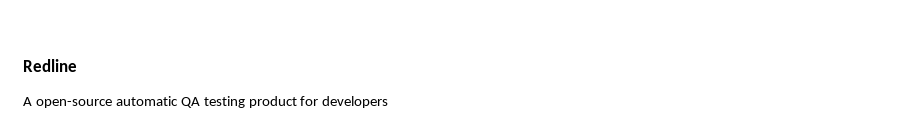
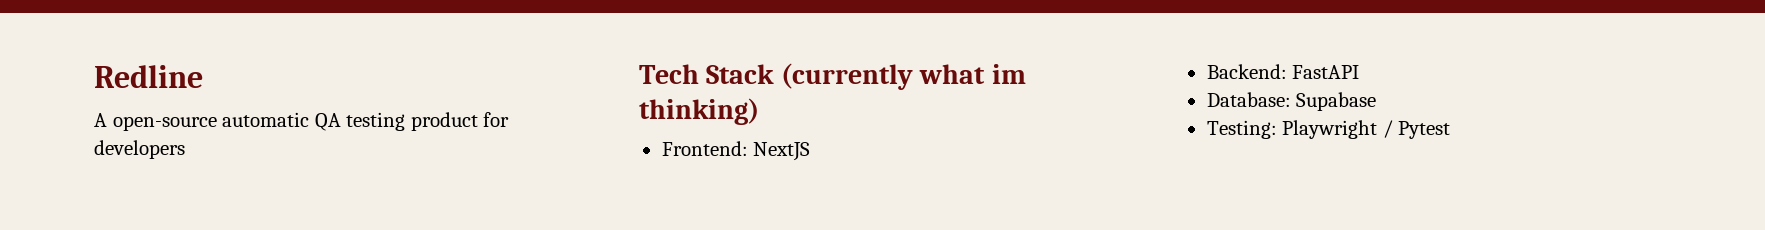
(389, 102) none -> [639,63,1026,90] [639,98,759,125] [661,141,811,161] [1206,64,1360,79] [1206,92,1377,111] [1206,120,1451,139] // Tech Stack (currently what im thinking) // Frontend: NextJS // Backend: FastAPI // Database: Supabase // Testing: Playwright / Pytest

